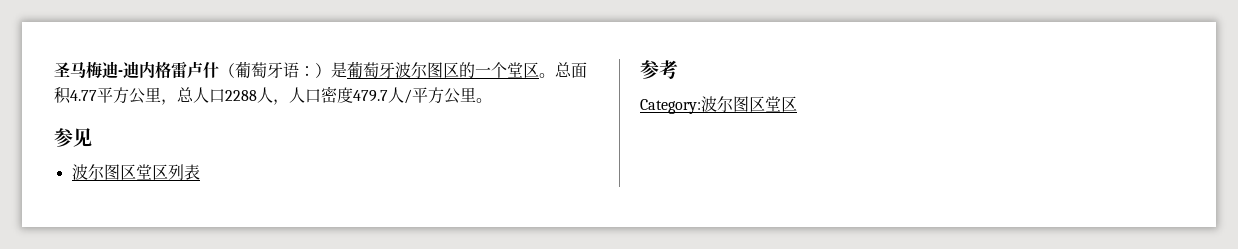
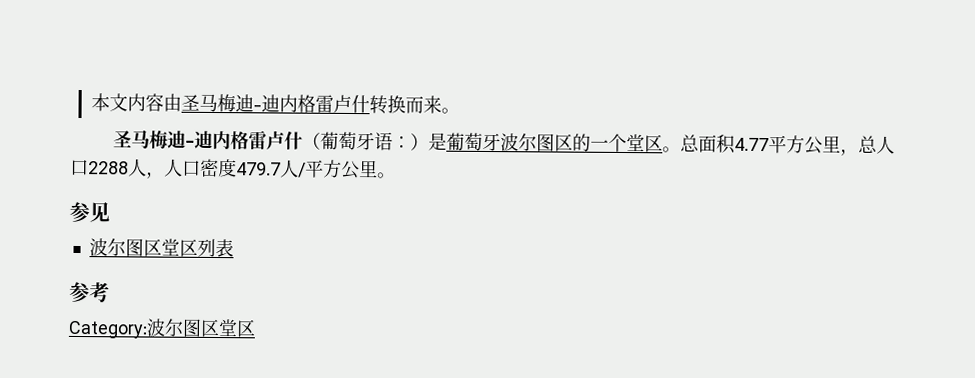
(54, 69) none -> [90,93,460,115] 本文内容由圣马梅迪-迪内格雷卢什转换而来。 //

